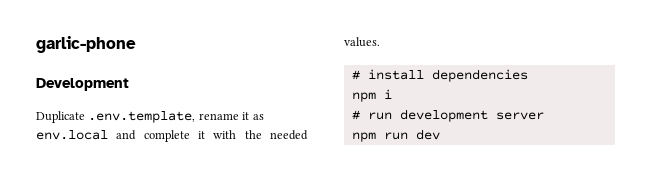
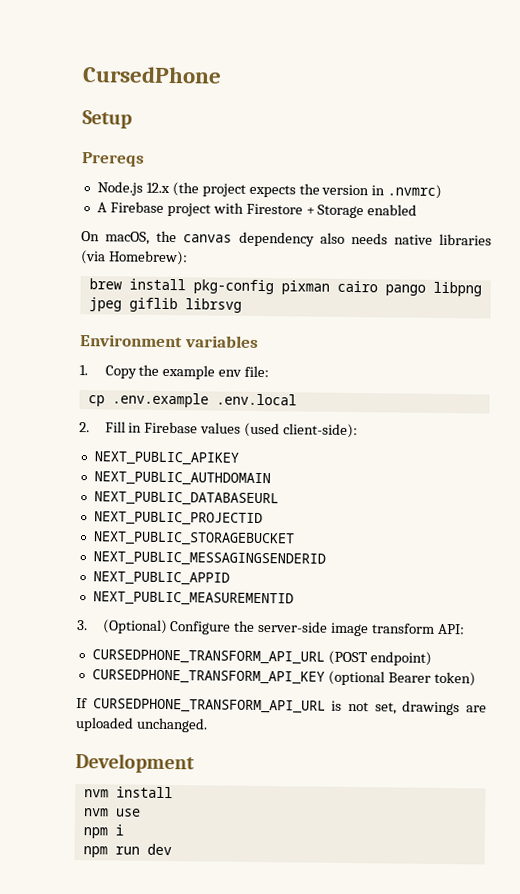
[36,36,136,53] [36,78,129,91] [36,111,264,123] [36,130,308,142] [344,37,380,47] [351,69,528,82] [351,89,392,102] [351,109,544,122] garlic-phone // Development // Duplicate .env.template, rename it as env.local and complete it with the needed values. // # install dependencies // npm i // # run development server -> [82,66,222,84] [82,110,132,129] [82,152,145,167] [96,181,443,199] [96,201,418,219] [81,230,492,247] [80,250,188,266] [88,278,482,297] [88,297,242,313] [80,334,259,348] [79,364,270,380] [87,392,297,408] [79,421,359,439] [93,451,239,466] [93,471,271,487] [93,491,279,507] [93,511,263,527] [92,531,295,547] [92,551,326,567] [92,571,230,586] [92,591,294,607] [77,619,466,637] [91,649,432,666] [91,669,476,687] [76,698,488,716] [75,717,208,733] [75,753,195,774] [83,786,173,799] [82,808,141,817] [82,824,124,839] CursedPhone // Setup // Prereqs // Node.js 12.x (the project expects the version in .nvmrc) // A Firebase project with Firestore + Storage enabled // On macOS, the canvas dependency also needs native libraries (via Homebrew): // brew install pkg-config pixman cairo pango libpng jpeg giflib librsvg // Environment variables // 1. Copy the example env file: // cp .env.example .env.local // 2. Fill in Firebase values (used client-side): // NEXT_PUBLIC_APIKEY // NEXT_PUBLIC_AUTHDOMAIN // NEXT_PUBLIC_DATABASEURL // NEXT_PUBLIC_PROJECTID // NEXT_PUBLIC_STORAGEBUCKET // NEXT_PUBLIC_MESSAGINGSENDERID // NEXT_PUBLIC_APPID // NEXT_PUBLIC_MEASUREMENTID // 3. (Optional) Configure the server-side image transform API: // CURSEDPHONE_TRANSFORM_API_URL (POST endpoint) // CURSEDPHONE_TRANSFORM_API_KEY (optional Bearer token) // If CURSEDPHONE_TRANSFORM_API_URL is not set, drawings are uploaded unchanged. // Development // nvm install // nvm use // npm i

